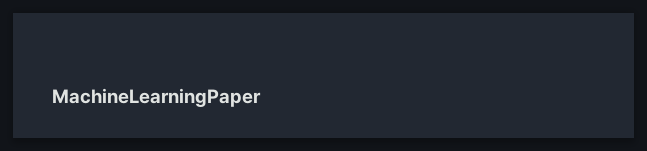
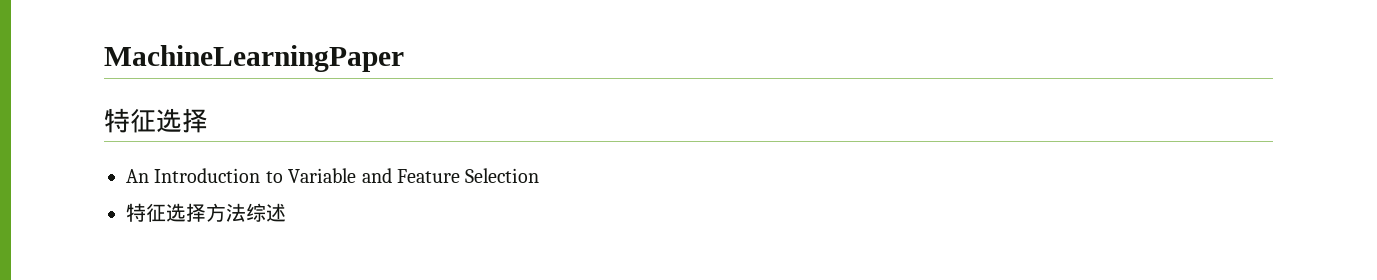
(261, 97) none -> [104,108,208,133] [126,168,540,183] [126,203,286,222] // 特征选择 // An Introduction to Variable and Feature Selection // 特征选择方法综述

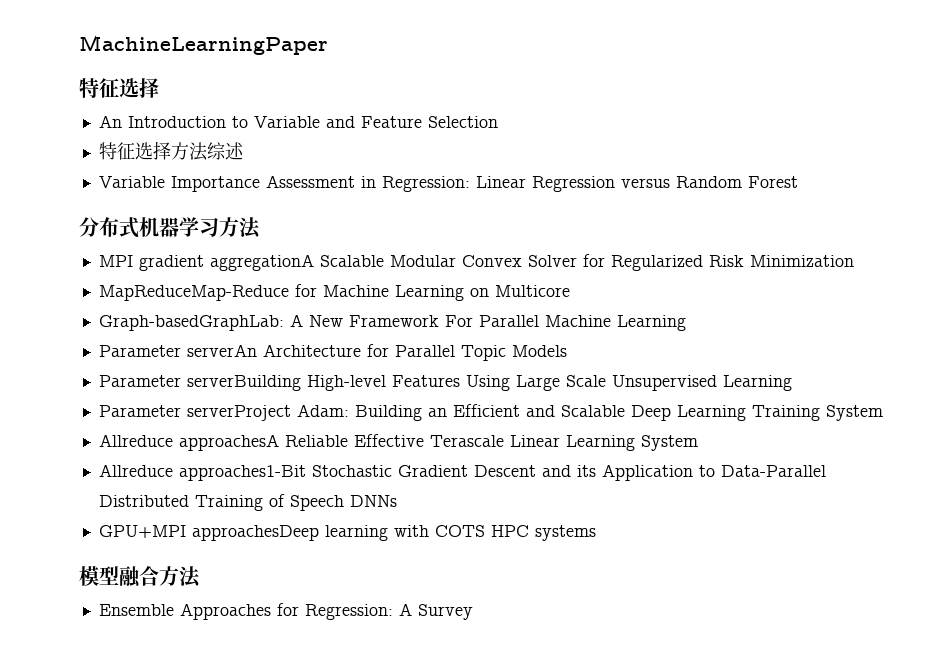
(286, 212) none -> [98,175,798,192] [79,217,261,239] [98,254,854,271] [98,284,570,301] [98,314,686,331] [98,344,567,361] [98,375,792,391] [98,404,883,421] [98,434,698,451] [98,464,826,481] [98,494,397,511] [98,525,596,541] [79,566,201,588] [98,603,473,620] // Variable Importance Assessment in Regression: Linear Regression versus Random Forest // 分布式机器学习方法 // MPI gradient aggregationA Scalable Modular Convex Solver for Regularized Risk Minimization // MapReduceMap-Reduce for Machine Learning on Multicore // Graph-basedGraphLab: A New Framework For Parallel Machine Learning // Parameter serverAn Architecture for Parallel Topic Models // Parameter serverBuilding High-level Features Using Large Scale Unsupervised Learning // Parameter serverProject Adam: Building an Efficient and Scalable Deep Learning Training System // Allreduce approachesA Reliable Effective Terascale Linear Learning System // Allreduce approaches1-Bit Stochastic Gradient Descent and its Application to Data-Parallel Distributed Training of Speech DNNs // GPU+MPI approachesDeep learning with COTS HPC systems // 模型融合方法 // Ensemble Approaches for Regression: A Survey

